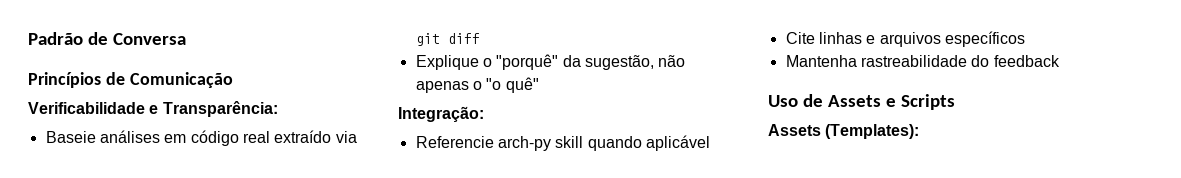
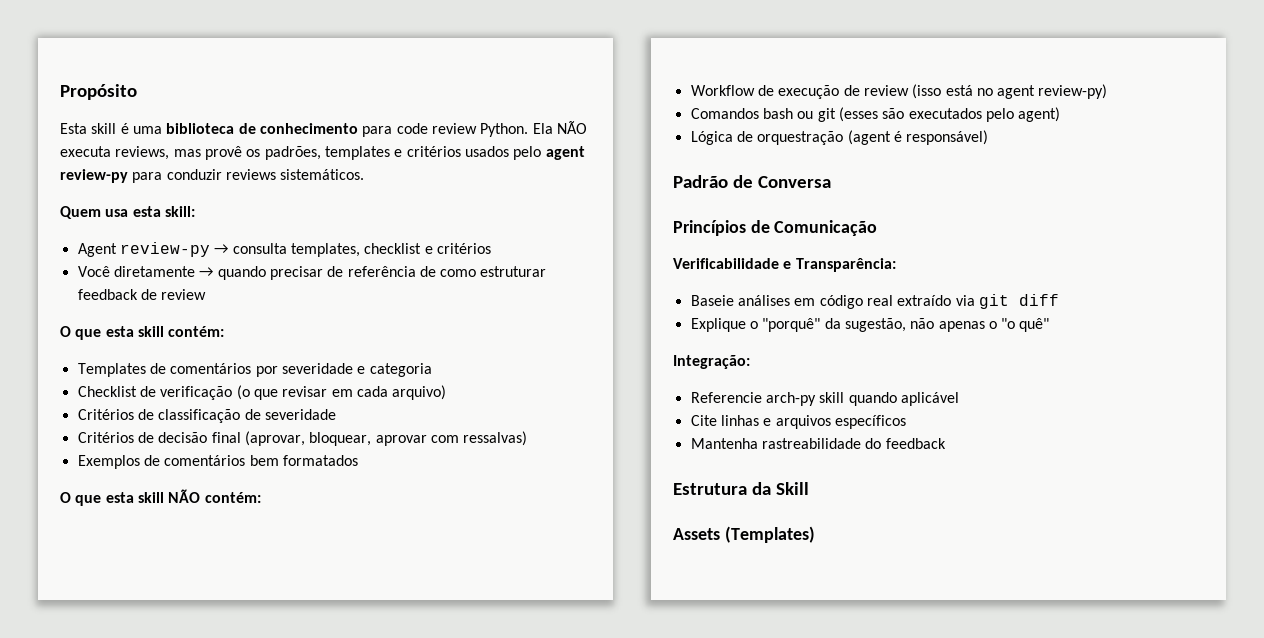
(28, 38) none -> [60,84,137,100] [60,121,587,137] [60,146,585,160] [60,169,365,183] [60,206,195,219] [77,242,491,257] [77,266,547,280] [77,289,207,300] [60,326,225,340] [77,363,432,377] [77,385,447,400] [77,409,336,423] [77,431,528,446] [77,455,358,469] [60,489,261,506] [690,84,1108,99] [690,107,1061,122] [690,130,989,145] Propósito // Esta skill é uma biblioteca de conhecimento para code review Python. Ela NÃO executa reviews, mas provê os padrões, templates e critérios usados pelo agent review-py para conduzir reviews sistemáticos. // Quem usa esta skill: // Agent review-py → consulta templates, checklist e critérios // Você diretamente → quando precisar de referência de como estruturar feedback de review // O que esta skill contém: // Templates de comentários por severidade e categoria // Checklist de verificação (o que revisar em cada arquivo) // Critérios de classificação de severidade // Critérios de decisão final (aprovar, bloquear, aprovar com ressalvas) // Exemplos de comentários bem formatados // O que esta skill NÃO contém: // Workflow de execução de review (isso está no agent review-py) // Comandos bash ou git (esses são executados pelo agent) // Lógica de orquestração (agent é responsável) //
[768,94,955,110] [768,124,920,139] Uso de Assets e Scripts // Assets (Templates): -> [673,482,809,495] [673,526,815,543] Estrutura da Skill // Assets (Templates)

